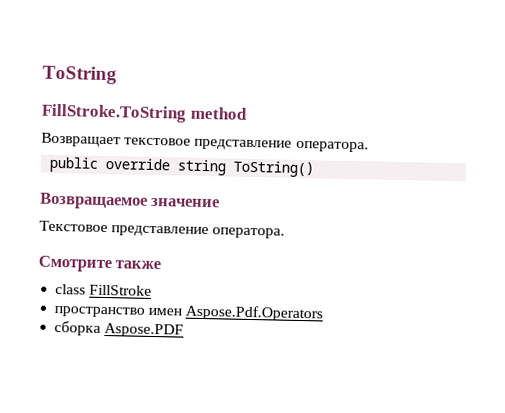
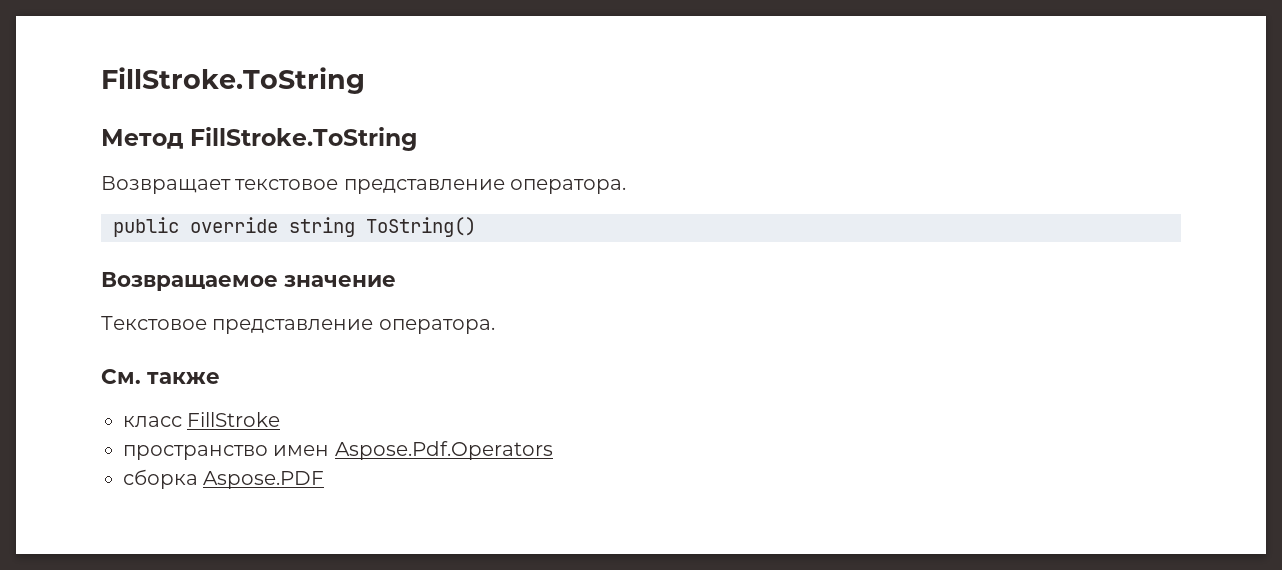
[42,65,117,85] [41,103,248,123] ToString // FillStroke.ToString method -> [101,67,365,94] [101,127,417,151] FillStroke.ToString // Метод FillStroke.ToString
[38,255,112,273] Смотрите -> [101,369,141,384] См.
[55,283,87,295] class -> [123,416,182,427] класс

